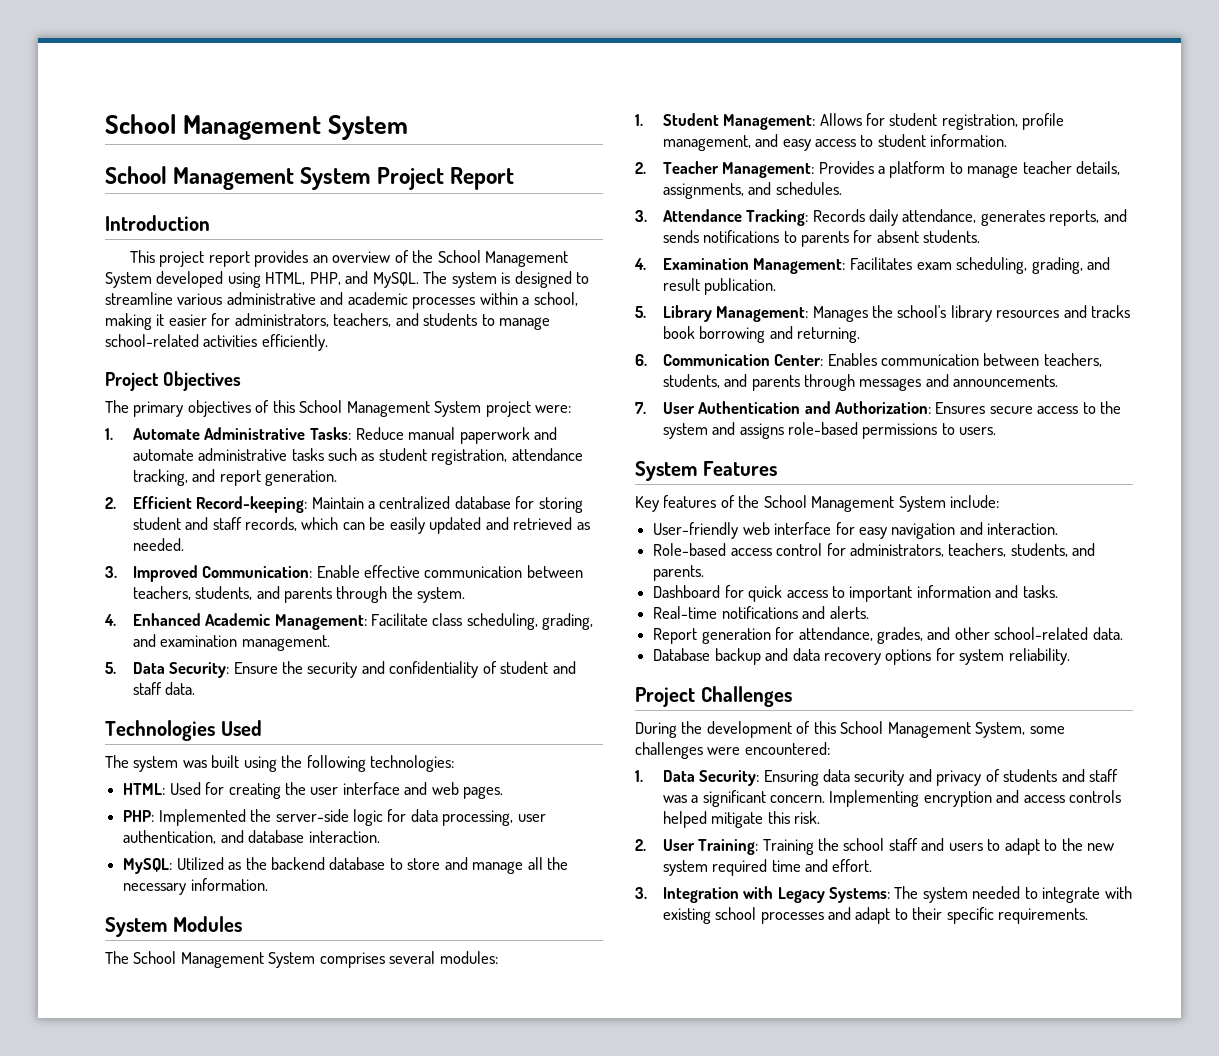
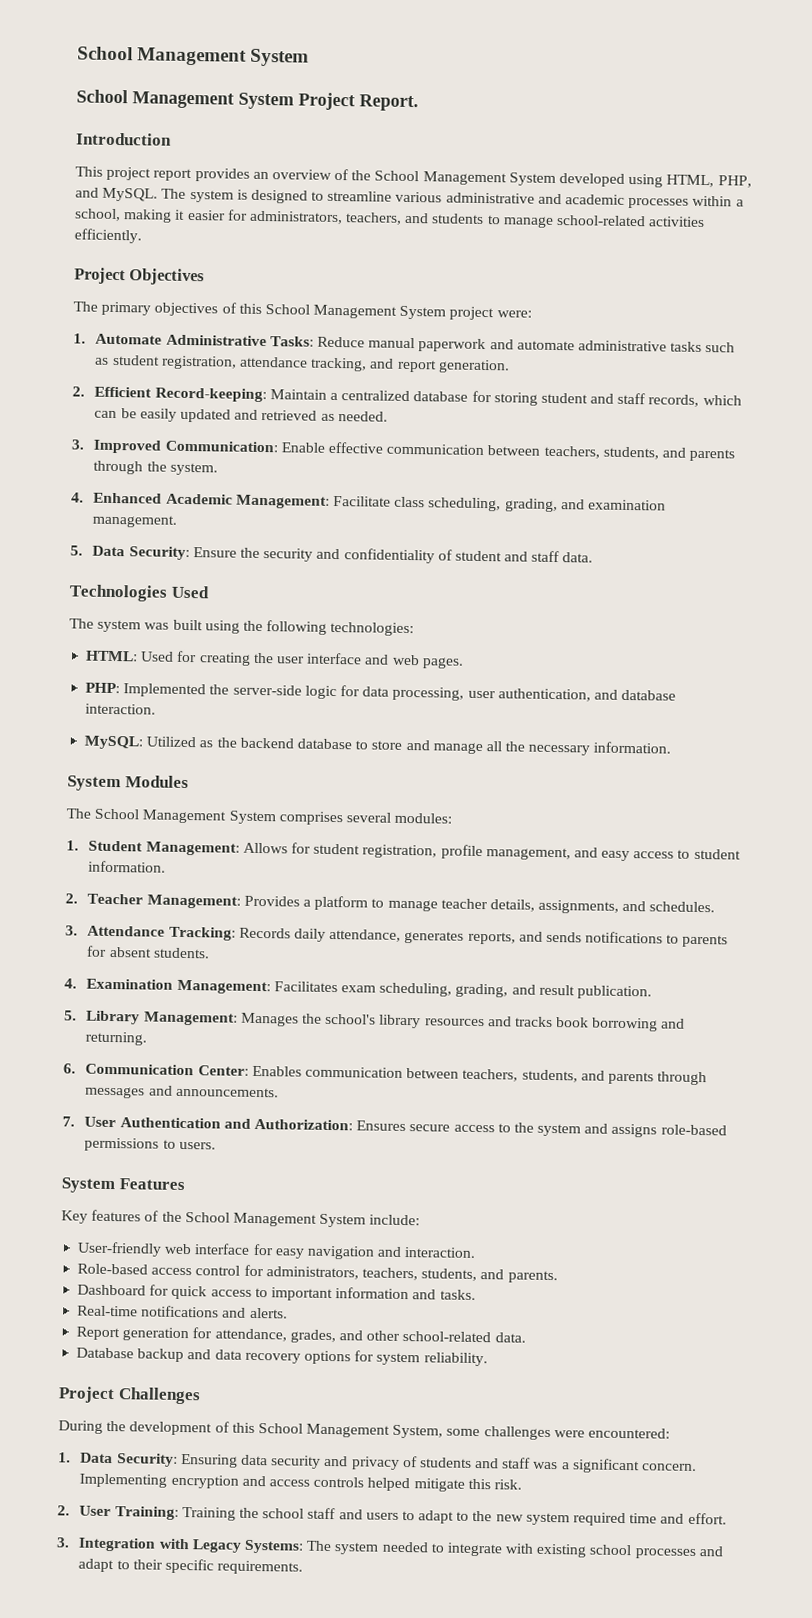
[449,167,514,190] Report -> [359,94,419,112] Report.

